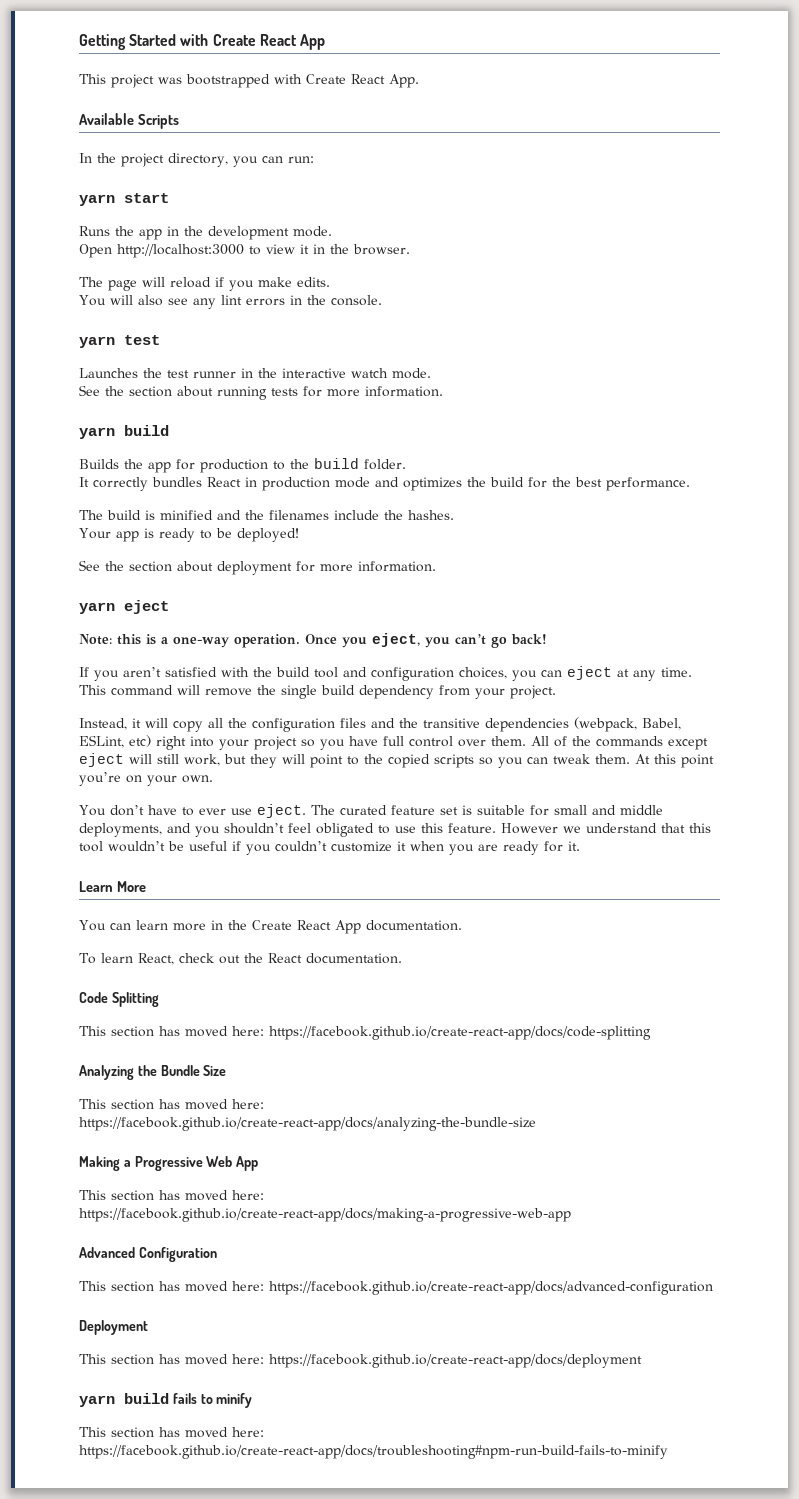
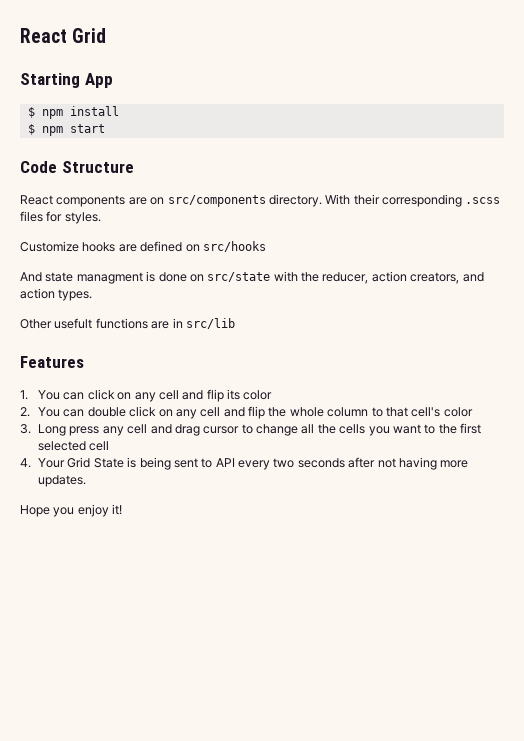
[79,34,325,50] [79,74,419,88] [79,113,179,129] [79,153,314,167] [79,193,169,206] [79,226,332,240] [79,244,410,258] [79,277,330,291] [79,295,382,309] [79,335,160,348] [79,368,431,379] [79,385,443,400] [79,425,169,439] [79,458,406,473] [79,477,690,491] [79,510,454,520] [79,528,299,542] [79,560,436,575] [79,600,169,614] [79,633,547,648] [79,666,692,681] [79,685,556,699] [79,717,681,732] [79,735,708,750] [79,753,714,768] [79,772,213,786] [79,804,663,818] [79,823,711,837] [79,841,580,855] [79,881,146,892] [79,920,462,934] [79,953,402,965] [79,992,159,1007] [79,1026,651,1040] [79,1065,227,1080] [79,1099,264,1110] [79,1117,536,1131] [79,1156,259,1171] [79,1190,264,1201] [79,1208,571,1222] [79,1247,217,1262] [79,1281,713,1295] [79,1320,148,1335] [79,1354,642,1368] [79,1393,253,1408] [79,1427,264,1438] [79,1445,668,1459] Getting Started with Create React App // This project was bootstrapped with Create React App. // Available Scripts // In the project directory, you can run: // yarn start // Runs the app in the development mode. // Open http://localhost:3000 to view it in the browser. // The page will reload if you make edits. // You will also see any lint errors in the console. // yarn test // Launches the test runner in the interactive watch mode. // See the section about running tests for more information. // yarn build // Builds the app for production to the build folder. // It correctly bundles React in production mode and optimizes the build for the best performance. // The build is minified and the filenames include the hashes. // Your app is ready to be deployed! // See the section about deployment for more information. // yarn eject // Note: this is a one-way operation. Once you eject, you can’t go back! // If you aren’t satisfied with the build tool and configuration choices, you can eject at any time. This command will remove the single build dependency from your project. // Instead, it will copy all the configuration files and the transitive dependencies (webpack, Babel, ESLint, etc) right into your project so you have full control over them. All of the commands except eject will still work, but they will point to the copied scripts so you can tweak them. At this point you’re on your own. // You don’t have to ever use eject. The curated feature set is suitable for small and middle deployments, and you shouldn’t feel obligated to use this feature. However we understand that this tool wouldn’t be useful if you couldn’t customize it when you are ready for it. // Learn More // You can learn more in the Create React App documentation. // To learn React, check out the React documentation. // Code Splitting // This section has moved here: https://facebook.github.io/create-react-app/docs/code-splitting // Analyzing the Bundle Size // This section has moved here: https://facebook.github.io/create-react-app/docs/analyzing-the-bundle-size // Making a Progressive Web App // This section has moved here: https://facebook.github.io/create-react-app/docs/making-a-progressive-web-app // Advanced Configuration // This section has moved here: https://facebook.github.io/create-react-app/docs/advanced-configuration // Deployment // This section has moved here: https://facebook.github.io/create-react-app/docs/deployment // yarn build fails to minify // This section has moved here: https://facebook.github.io/create-react-app/docs/troubleshooting#npm-run-build-fails-to-minify -> [20,28,107,43] [20,73,113,88] [27,106,119,119] [27,124,105,136] [20,161,134,173] [20,194,501,207] [20,211,101,224] [20,241,266,252] [20,271,484,284] [20,288,93,301] [20,318,235,329] [20,356,84,368] [20,389,273,402] [20,406,473,419] [20,423,482,436] [38,441,110,451] [20,457,469,470] [38,475,87,487] [20,504,123,517] React Grid // Starting App // $ npm install // $ npm start // Code Structure // React components are on src/components directory. With their corresponding .scss files for styles. // Customize hooks are defined on src/hooks // And state managment is done on src/state with the reducer, action creators, and action types. // Other usefult functions are in src/lib // Features // 1. You can click on any cell and flip its color // 2. You can double click on any cell and flip the whole column to that cell's color // 3. Long press any cell and drag cursor to change all the cells you want to the first selected cell // 4. Your Grid State is being sent to API every two seconds after not having more updates. // Hope you enjoy it!

